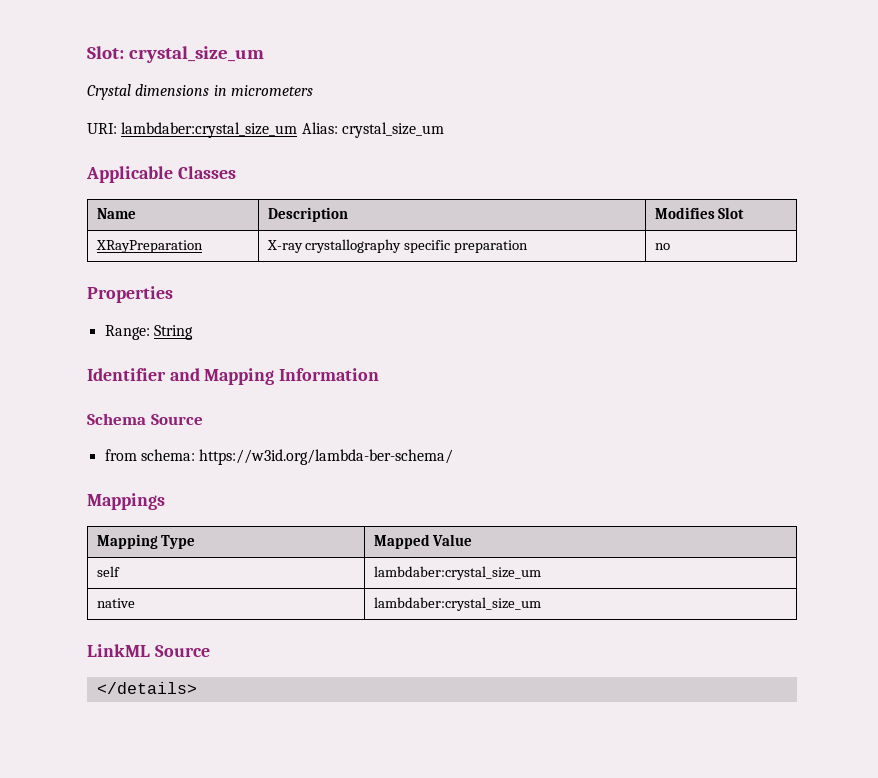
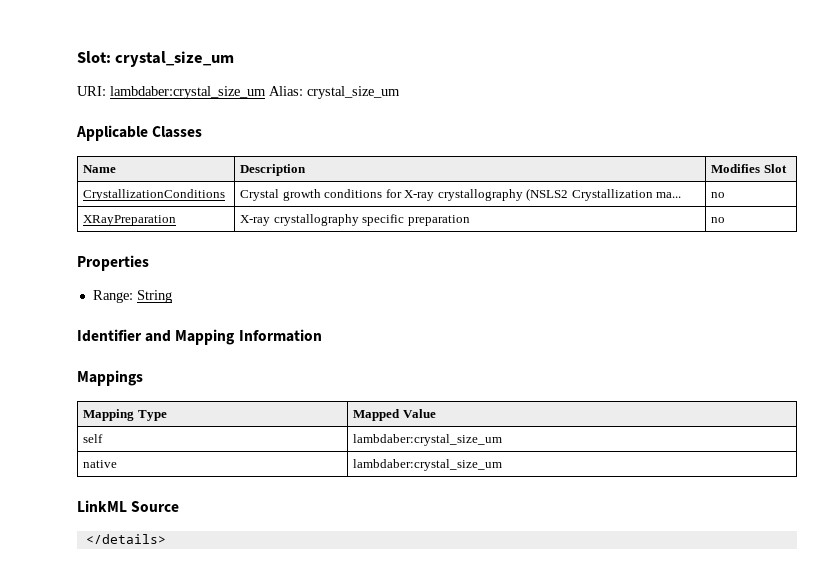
[87,84,313,100] // Crystal dimensions in micrometers -> (235, 59) none
(745, 213) none -> [83,189,226,201] [240,188,682,201] [711,192,726,198] // CrystallizationConditions | Crystal growth conditions for X-ray crystallography (NSLS2 Crystallization ma... | no
[87,413,203,425] [104,449,454,465] // Schema Source // from schema: https://w3id.org/lambda-ber-schema/ -> (322, 335) none

